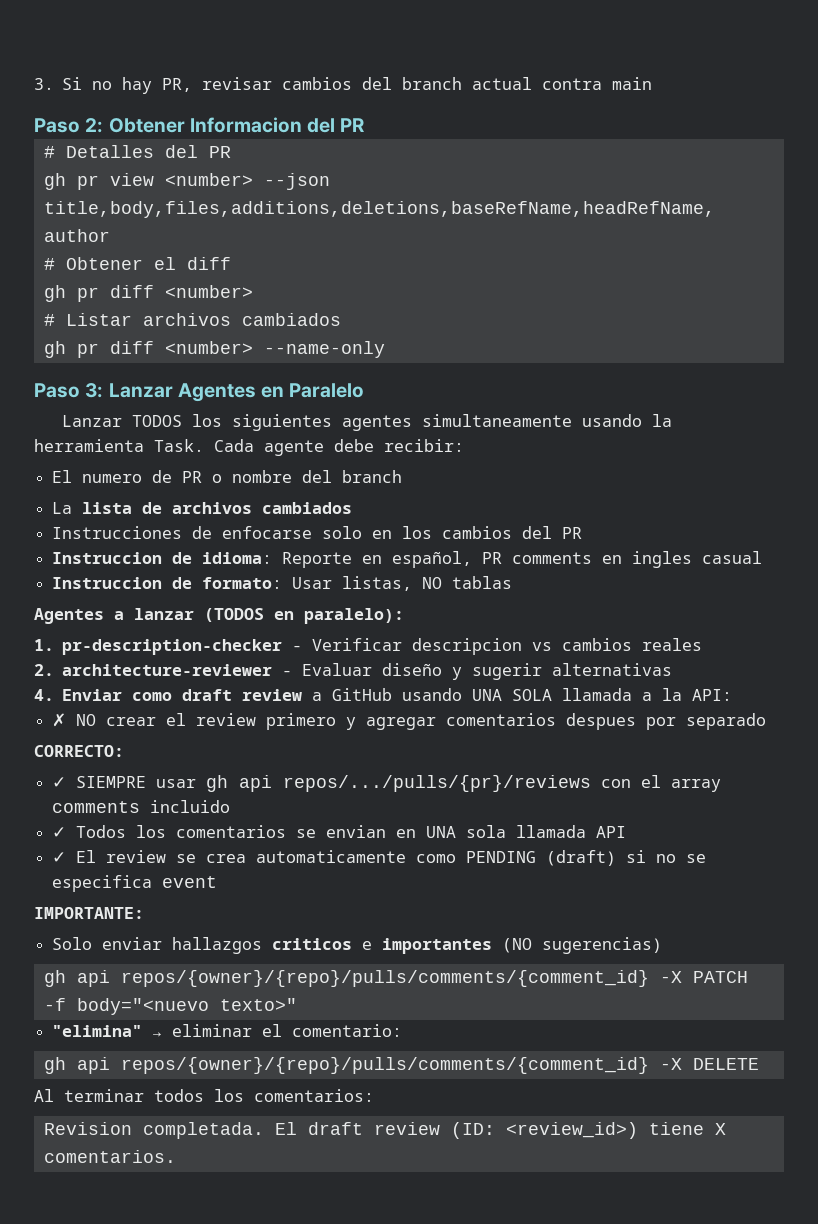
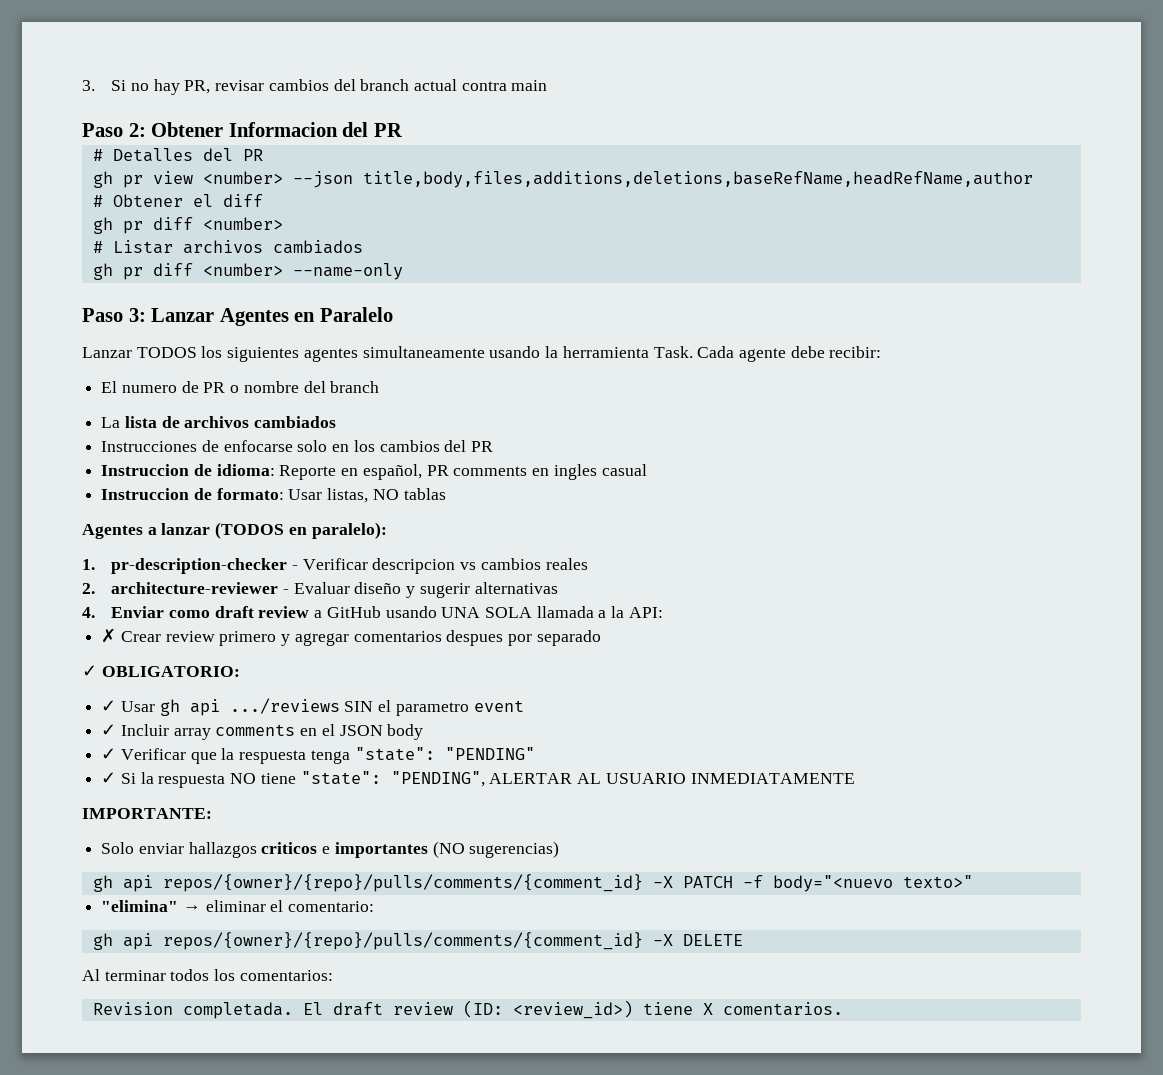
[76,713,187,726] NO crear el -> [120,631,161,642] Crear
[34,745,124,757] [52,775,722,792] [52,800,231,813] [52,825,627,838] [52,850,707,866] [52,875,218,892] CORRECTO: // ✓ SIEMPRE usar gh api repos/.../pulls/{pr}/reviews con el array comments incluido // ✓ Todos los comentarios se envian en UNA sola llamada API // ✓ El review se crea automaticamente como PENDING (draft) si no se especifica event -> [82,665,240,677] [101,698,524,716] [101,724,424,740] [101,747,535,764] [101,771,855,788] ✓ OBLIGATORIO: // ✓ Usar gh api .../reviews SIN el parametro event // ✓ Incluir array comments en el JSON body // ✓ Verificar que la respuesta tenga "state": "PENDING" // ✓ Si la respuesta NO tiene "state": "PENDING", ALERTAR AL USUARIO INMEDIATAMENTE

